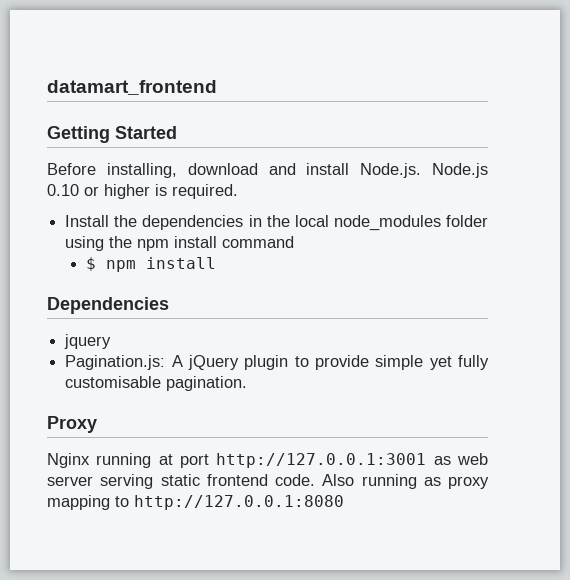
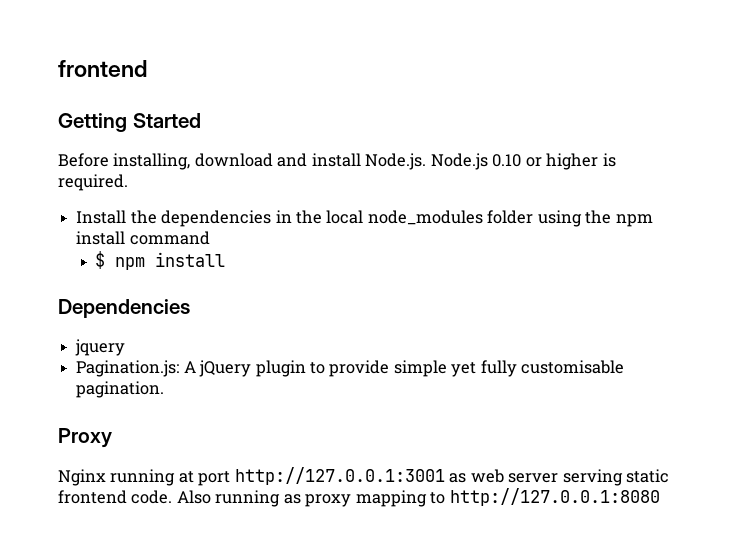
[47,80,217,95] datamart_frontend -> [58,60,148,77] frontend

